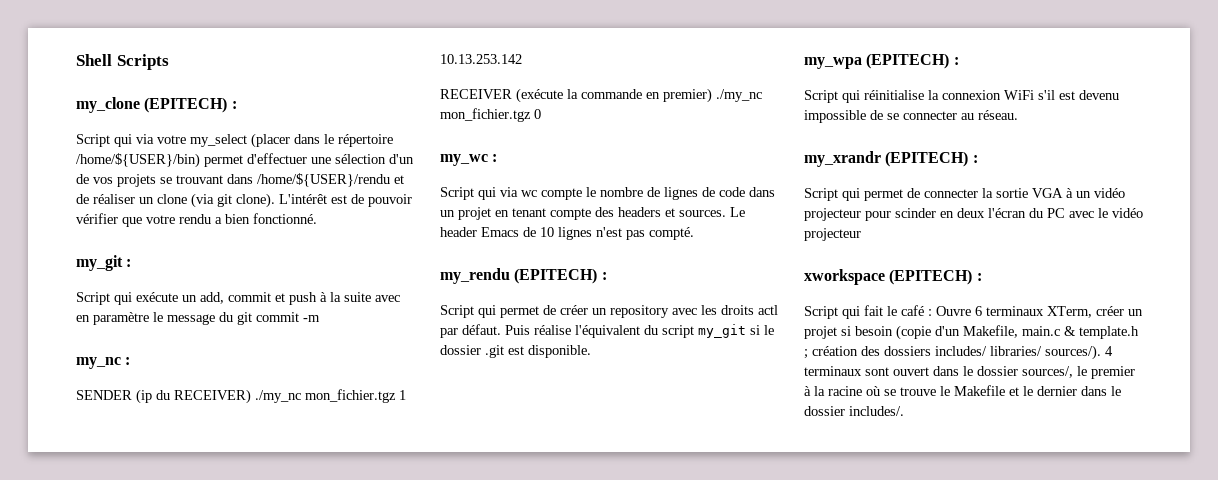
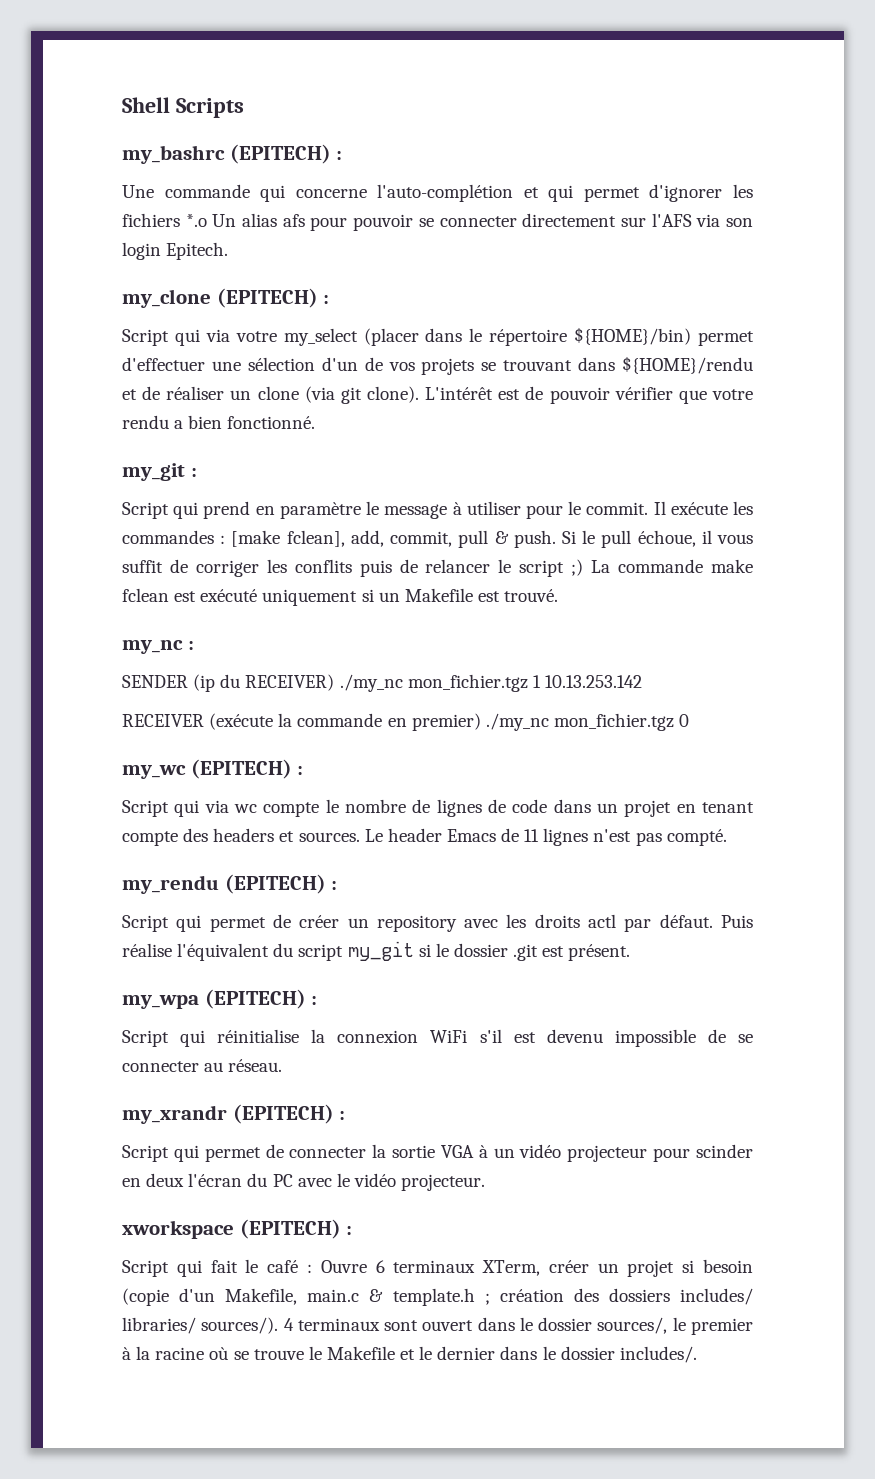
(169, 62) none -> [122,144,343,164] [122,184,753,202] [122,213,753,231] [122,242,229,260] // my_bashrc (EPITECH) : // Une commande qui concerne l'auto-complétion et qui permet d'ignorer les fichiers *.o Un alias afs pour pouvoir se connecter directement sur l'AFS via son login Epitech.
[76,153,200,168] /home/${USER}/bin) -> [574,327,692,345] ${HOME}/bin)
[257,173,390,187] /home/${USER}/rendu -> [621,356,753,374] ${HOME}/rendu
[136,292,400,305] [76,312,320,325] exécute un add, commit et push à la suite avec en paramètre le message du git commit -m -> [203,501,753,519] [122,530,753,548] [122,559,753,577] [122,588,559,606] prend en paramètre le message à utiliser pour le commit. Il exécute les commandes : [make fclean], add, commit, pull & push. Si le pull échoue, il vous suffit de corriger les conflits puis de relancer le script ;) La commande make fclean est exécuté uniquement si un Makefile est trouvé.
(488, 160) none -> [190,759,292,779] (EPITECH)
[540,227,554,237] 10 -> [524,829,540,842] 11
[528,345,591,358] disponible. -> [568,944,631,961] présent.
[804,228,861,241] projecteur -> [401,1174,486,1191] projecteur.

